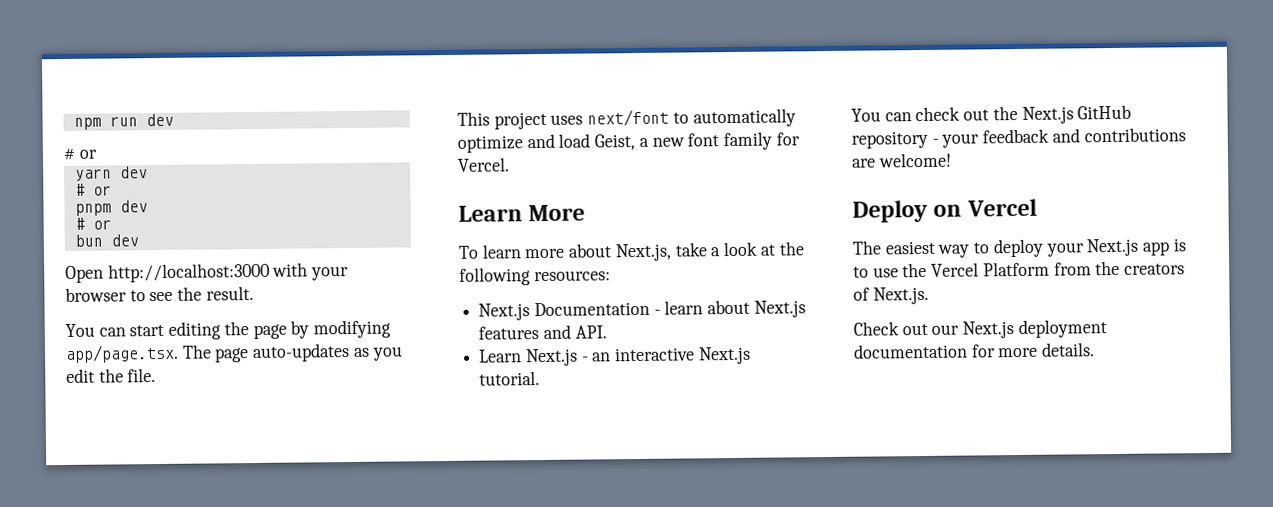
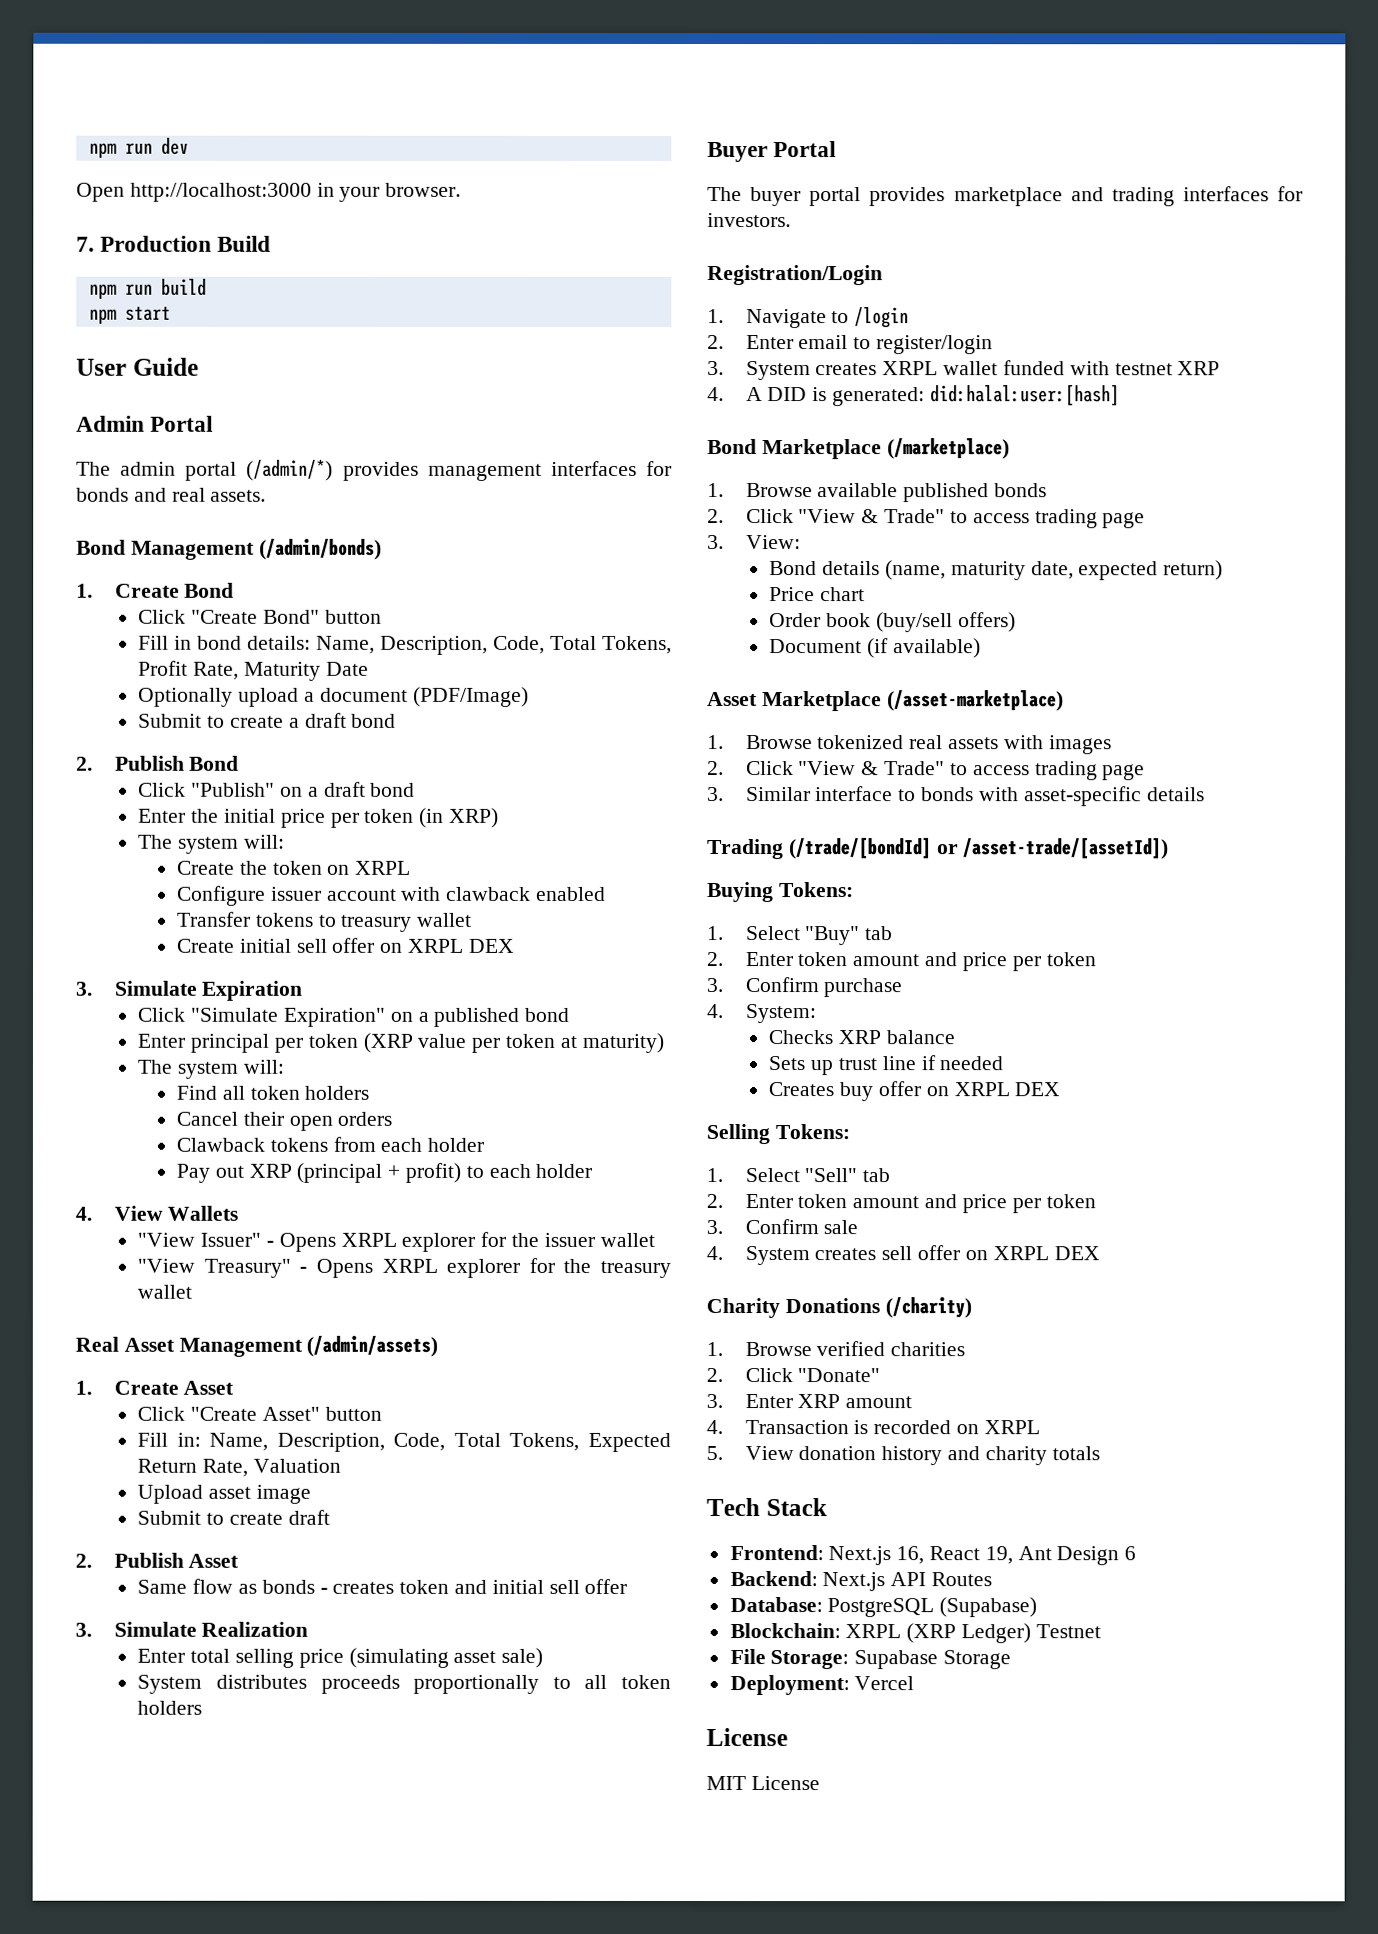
[63,147,97,160] [74,166,148,181] [74,183,112,196] [74,200,148,216] [74,217,112,230] [74,234,139,247] [65,262,350,283] [65,286,254,302] [65,319,392,340] [65,343,403,363] [66,368,157,383] [457,108,796,130] [457,131,800,153] [457,157,510,172] [458,204,586,222] [458,241,805,262] [459,267,611,286] [478,299,806,321] [478,324,607,340] [478,346,751,367] [479,371,541,386] [851,104,1132,124] [851,127,1186,149] [852,152,952,168] [852,198,1037,223] [852,238,1187,258] [853,260,1186,278] [853,286,929,305] [853,319,1107,339] [853,342,1096,359] # or // yarn dev // # or // pnpm dev // # or // bun dev // Open http://localhost:3000 with your browser to see the result. // You can start editing the page by modifying app/page.tsx. The page auto-updates as you edit the file. // This project uses next/font to automatically optimize and load Geist, a new font family for Vercel. // Learn More // To learn more about Next.js, take a look at the following resources: // Next.js Documentation - learn about Next.js features and API. // Learn Next.js - an interactive Next.js tutorial. // You can check out the Next.js GitHub repository - your feedback and contributions are welcome! // Deploy on Vercel // The easiest way to deploy your Next.js app is to use the Vercel Platform from the creators of Next.js. // Check out our Next.js deployment documentation for more details. -> [76,182,462,202] [76,235,272,252] [88,278,207,299] [88,306,171,324] [76,357,199,376] [76,415,214,432] [76,459,672,481] [76,487,267,502] [76,538,382,560] [76,582,235,598] [138,609,382,624] [138,635,672,655] [138,660,369,681] [138,686,529,707] [138,712,397,728] [76,755,240,771] [138,781,416,797] [138,807,499,828] [138,834,285,854] [176,860,412,875] [176,885,607,906] [176,911,473,932] [176,937,515,953] [75,980,303,1001] [137,1007,570,1027] [137,1032,664,1053] [137,1059,284,1079] [175,1085,370,1100] [175,1111,393,1131] [175,1136,485,1152] [175,1162,593,1183] [75,1205,239,1221] [137,1231,655,1252] [137,1257,671,1278] [137,1284,193,1299] [75,1335,439,1357] [75,1380,235,1395] [137,1406,382,1421] [137,1432,671,1452] [137,1458,341,1477] [137,1484,311,1504] [137,1509,330,1525] [75,1552,240,1568] [137,1578,628,1594] [75,1621,309,1637] [137,1647,544,1668] [137,1674,671,1694] [137,1700,203,1715] [707,141,837,163] [707,186,1303,207] [707,213,791,228] [707,265,883,286] [707,307,910,329] [707,335,994,355] [707,360,1221,381] [707,384,1120,407] [707,438,1010,460] [707,483,1048,503] [707,509,1146,529] [707,535,801,550] [769,560,1224,581] [769,587,866,602] [769,612,1016,633] [769,638,981,659] [707,690,1064,712] [707,735,1112,755] [707,761,1146,781] [707,786,1205,807] [707,837,1170,860] [707,882,854,903] [707,926,894,946] [707,952,1097,972] [706,977,903,998] [706,1004,816,1024] [768,1030,955,1045] [768,1055,1004,1076] [768,1081,1061,1102] [706,1124,850,1145] [706,1168,891,1183] [706,1194,1096,1214] [706,1219,859,1235] [706,1245,1100,1266] [706,1297,972,1319] [706,1341,966,1357] [706,1368,881,1383] [706,1394,913,1409] [706,1420,1040,1435] [706,1446,1100,1466] [706,1498,827,1517] [729,1545,1137,1566] [729,1571,993,1592] [729,1597,1038,1618] [729,1623,1101,1644] [729,1649,1012,1670] [729,1675,915,1696] [706,1728,788,1747] [706,1776,820,1791] Open http://localhost:3000 in your browser. // 7. Production Build // npm run build // npm start // User Guide // Admin Portal // The admin portal (/admin/*) provides management interfaces for bonds and real assets. // Bond Management (/admin/bonds) // 1. Create Bond // Click "Create Bond" button // Fill in bond details: Name, Description, Code, Total Tokens, Profit Rate, Maturity Date // Optionally upload a document (PDF/Image) // Submit to create a draft bond // 2. Publish Bond // Click "Publish" on a draft bond // Enter the initial price per token (in XRP) // The system will: // Create the token on XRPL // Configure issuer account with clawback enabled // Transfer tokens to treasury wallet // Create initial sell offer on XRPL DEX // 3. Simulate Expiration // Click "Simulate Expiration" on a published bond // Enter principal per token (XRP value per token at maturity) // The system will: // Find all token holders // Cancel their open orders // Clawback tokens from each holder // Pay out XRP (principal + profit) to each holder // 4. View Wallets // "View Issuer" - Opens XRPL explorer for the issuer wallet // "View Treasury" - Opens XRPL explorer for the treasury wallet // Real Asset Management (/admin/assets) // 1. Create Asset // Click "Create Asset" button // Fill in: Name, Description, Code, Total Tokens, Expected Return Rate, Valuation // Upload asset image // Submit to create draft // 2. Publish Asset // Same flow as bonds - creates token and initial sell offer // 3. Simulate Realization // Enter total selling price (simulating asset sale) // System distributes proceeds proportionally to all token holders // Buyer Portal // The buyer portal provides marketplace and trading interfaces for investors. // Registration/Login // 1. Navigate to /login // 2. Enter email to register/login // 3. System creates XRPL wallet funded with testnet XRP // 4. A DID is generated: did:halal:user:[hash] // Bond Marketplace (/marketplace) // 1. Browse available published bonds // 2. Click "View & Trade" to access trading page // 3. View: // Bond details (name, maturity date, expected return) // Price chart // Order book (buy/sell offers) // Document (if available) // Asset Marketplace (/asset-marketplace) // 1. Browse tokenized real assets with images // 2. Click "View & Trade" to access trading page // 3. Similar interface to bonds with asset-specific details // Trading (/trade/[bondId] or /asset-trade/[assetId]) // Buying Tokens: // 1. Select "Buy" tab // 2. Enter token amount and price per token // 3. Confirm purchase // 4. System: // Checks XRP balance // Sets up trust line if needed // Creates buy offer on XRPL DEX // Selling Tokens: // 1. Select "Sell" tab // 2. Enter token amount and price per token // 3. Confirm sale // 4. System creates sell offer on XRPL DEX // Charity Donations (/charity) // 1. Browse verified charities // 2. Click "Donate" // 3. Enter XRP amount // 4. Transaction is recorded on XRPL // 5. View donation history and charity totals // Tech Stack // Frontend: Next.js 16, React 19, Ant Design 6 // Backend: Next.js API Routes // Database: PostgreSQL (Supabase) // Blockchain: XRPL (XRP Ledger) Testnet // File Storage: Supabase Storage // Deployment: Vercel // License // MIT License

